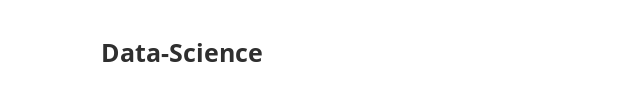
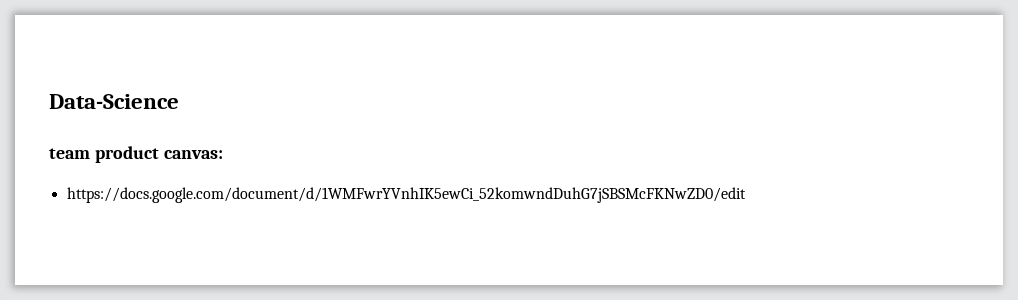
(263, 52) none -> [49,146,223,163] [66,187,746,203] // team product canvas: // https://docs.google.com/document/d/1WMFwrYVnhIK5ewCi_52komwndDuhG7jSBSMcFKNwZD0/edit

